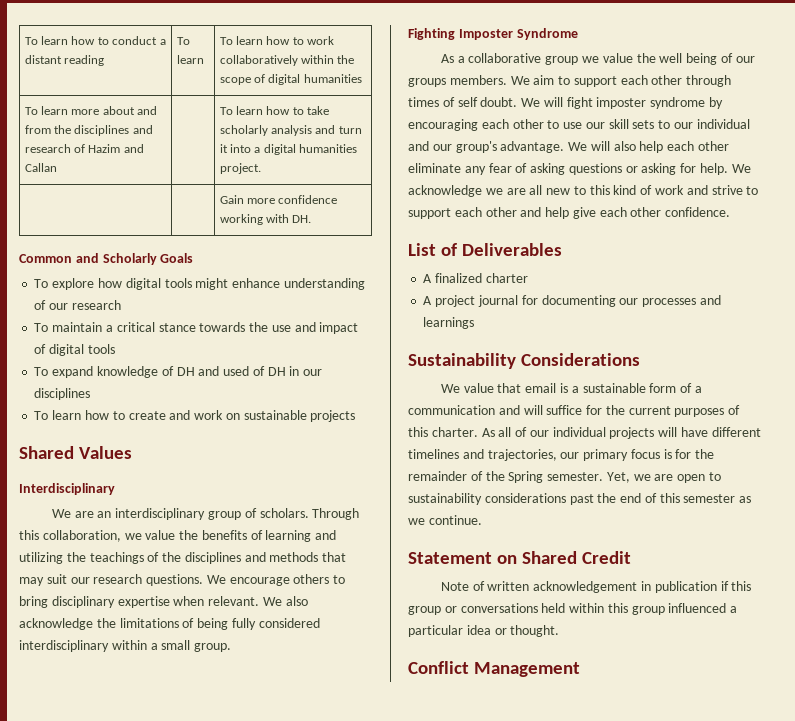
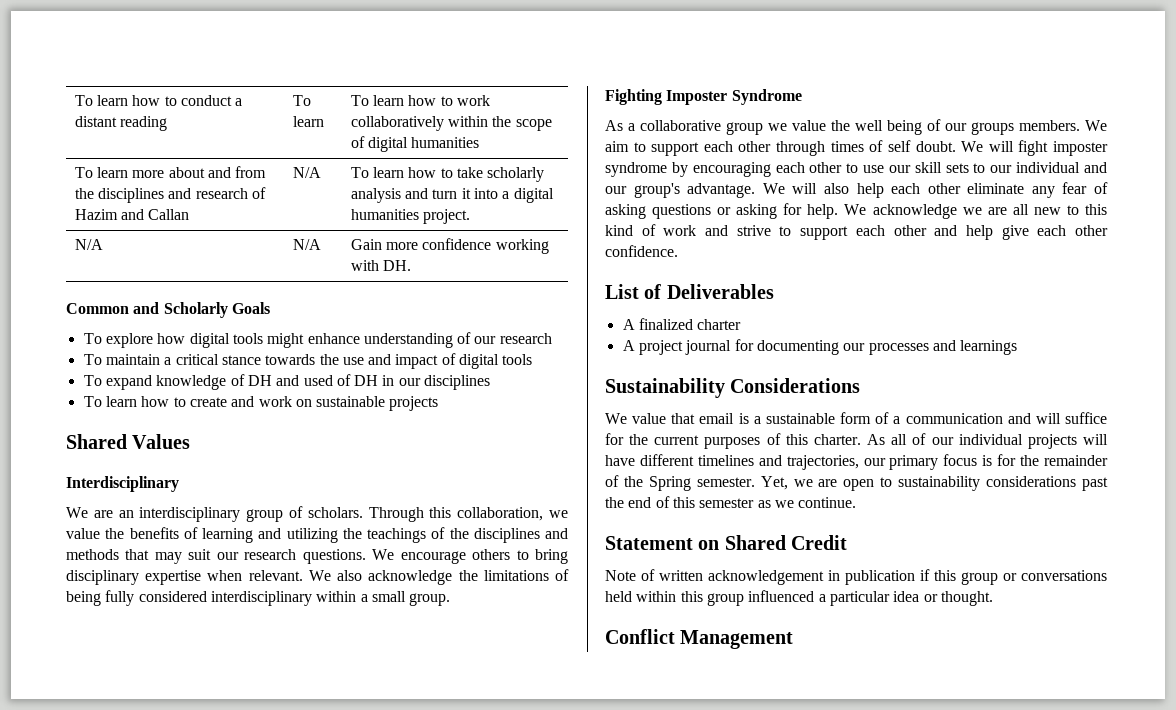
(57, 167) none -> [292,167,321,178] N/A
(261, 168) | -> [74,239,103,250] [292,239,321,250] N/A | N/A

